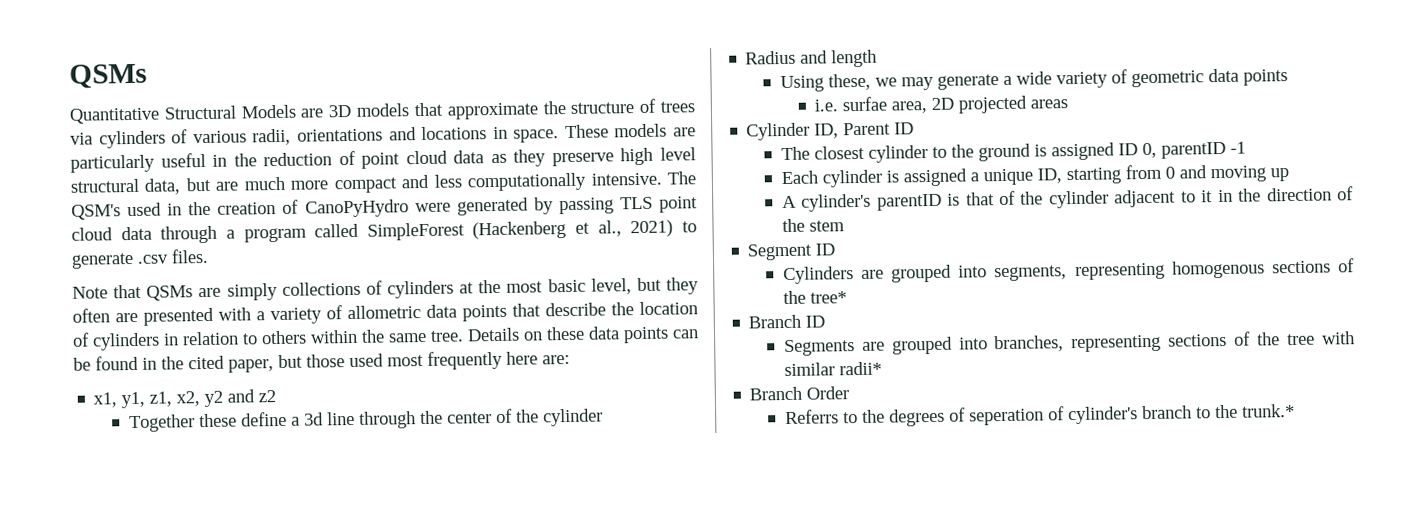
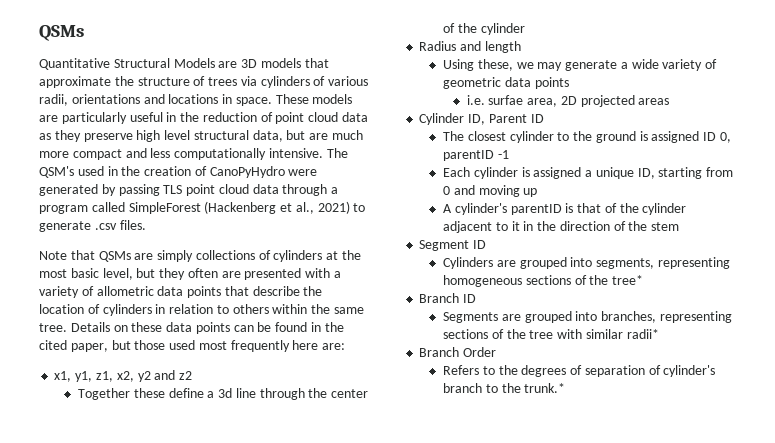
[1171,260,1265,279] homogenous -> [442,275,522,287] homogeneous
[784,409,839,425] Referrs -> [442,365,479,375] Refers
[968,408,1044,426] seperation -> [584,365,645,377] separation

